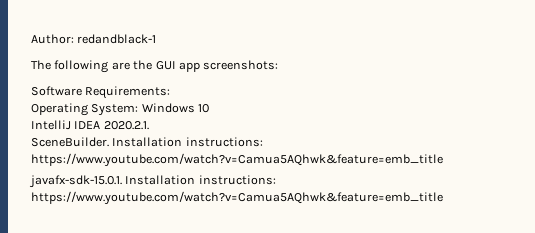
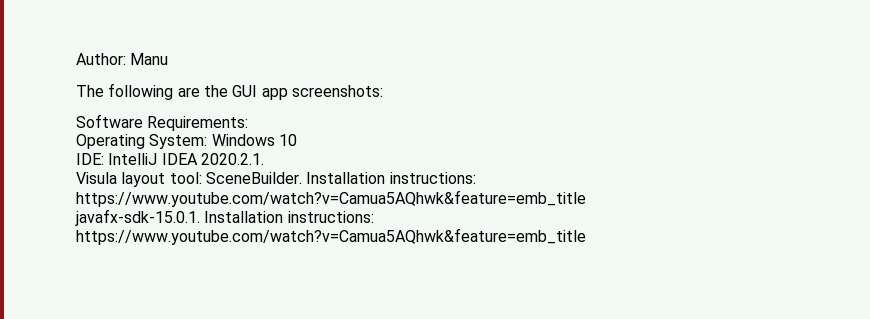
[77,34,157,44] redandblack-1 -> [130,53,169,65] Manu
(210, 108) none -> [76,153,104,165] IDE:
(149, 125) none -> [76,172,202,187] Visula layout tool:

